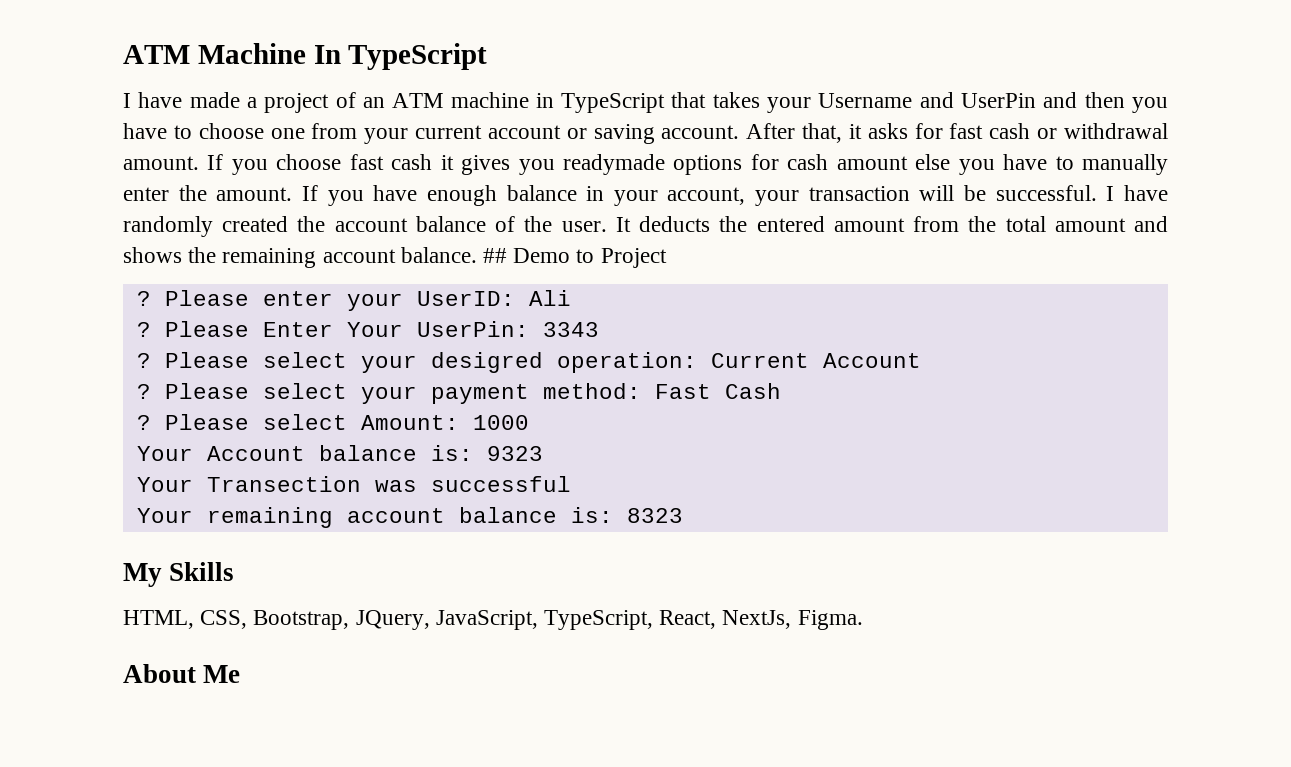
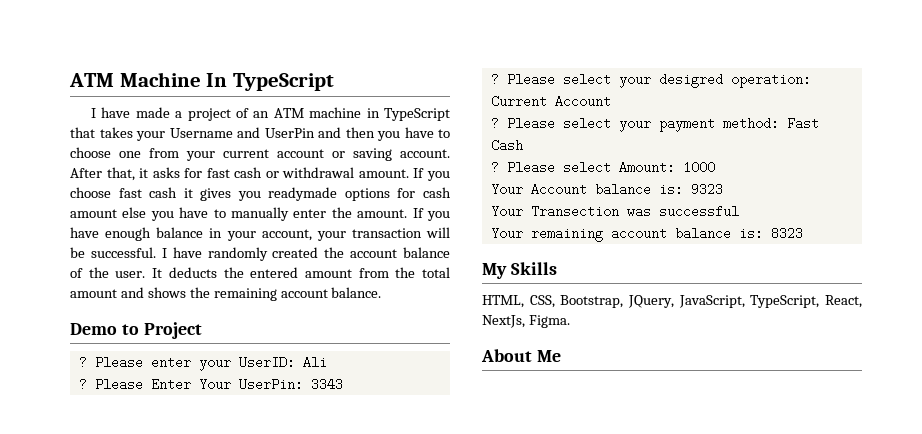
[483,248,508,263] ## -> (382, 292) //

